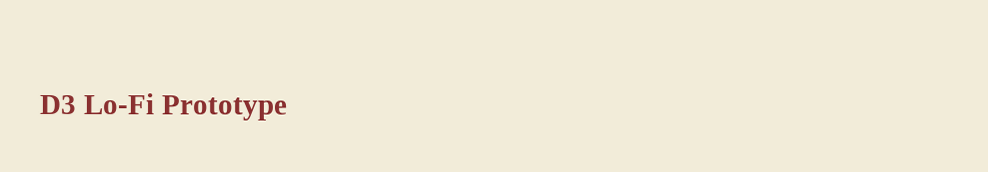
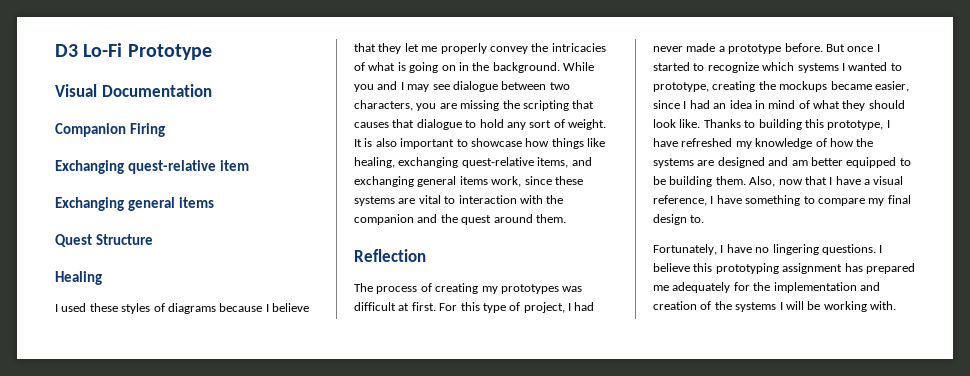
(287, 108) none -> [55,84,212,97] [55,123,165,137] [55,160,249,174] [55,197,214,211] [55,234,153,247] [55,271,102,285] [55,303,309,314] [354,43,606,54] [354,62,594,73] [354,81,570,92] [354,100,595,111] [354,119,606,130] [354,138,605,149] [354,157,592,168] [354,176,583,187] [354,195,564,206] [354,214,566,225] [354,249,426,262] [354,283,583,294] [354,302,595,313] [653,43,880,54] [653,62,902,73] [653,81,909,92] [653,100,905,111] [653,119,890,130] [653,138,874,149] [653,157,911,168] [653,176,904,187] [653,195,911,206] [653,214,705,225] [653,244,883,255] [653,263,915,274] [653,282,880,293] [653,301,896,312] // Visual Documentation // Companion Firing // Exchanging quest-relative item // Exchanging general items // Quest Structure // Healing // I used these styles of diagrams because I believe that they let me properly convey the intricacies of what is going on in the background. While you and I may see dialogue between two characters, you are missing the scripting that causes that dialogue to hold any sort of weight. It is also important to showcase how things like healing, exchanging quest-relative items, and exchanging general items work, since these systems are vital to interaction with the companion and the quest around them. // Reflection // The process of creating my prototypes was difficult at first. For this type of project, I had never made a prototype before. But once I started to recognize which systems I wanted to prototype, creating the mockups became easier, since I had an idea in mind of what they should look like. Thanks to building this prototype, I have refreshed my knowledge of how the systems are designed and am better equipped to be building them. Also, now that I have a visual reference, I have something to compare my final design to. // Fortunately, I have no lingering questions. I believe this prototyping assignment has prepared me adequately for the implementation and creation of the systems I will be working with.

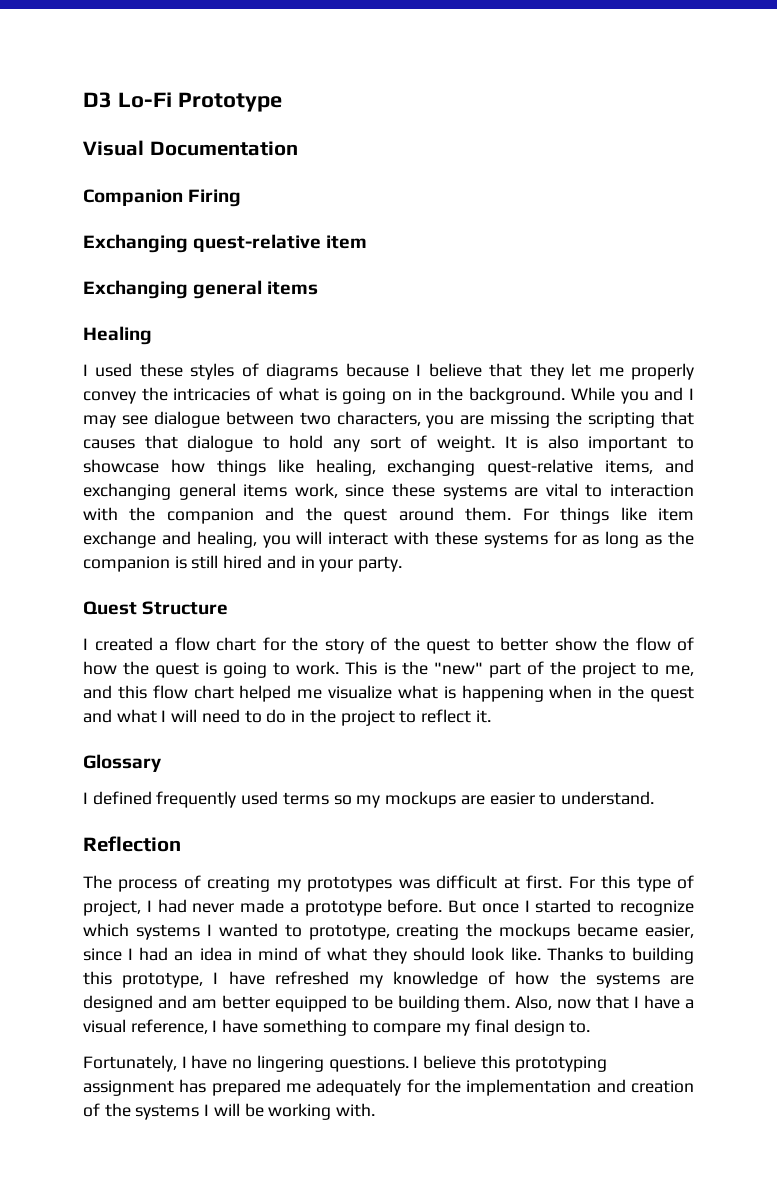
[55,234,153,247] // Quest Structure -> (319, 288) none
(566, 218) none -> [522,507,694,524] [83,531,694,548] [83,555,403,572] [83,601,229,615] [83,637,694,654] [83,661,694,678] [83,685,694,702] [83,709,491,726] [83,754,161,772] [83,791,654,808] For things like item exchange and healing, you will interact with these systems for as long as the companion is still hired and in your party. // Quest Structure // I created a flow chart for the story of the quest to better show the flow of how the quest is going to work. This is the "new" part of the project to me, and this flow chart helped me visualize what is happening when in the quest and what I will need to do in the project to reflect it. // Glossary // I defined frequently used terms so my mockups are easier to understand.

